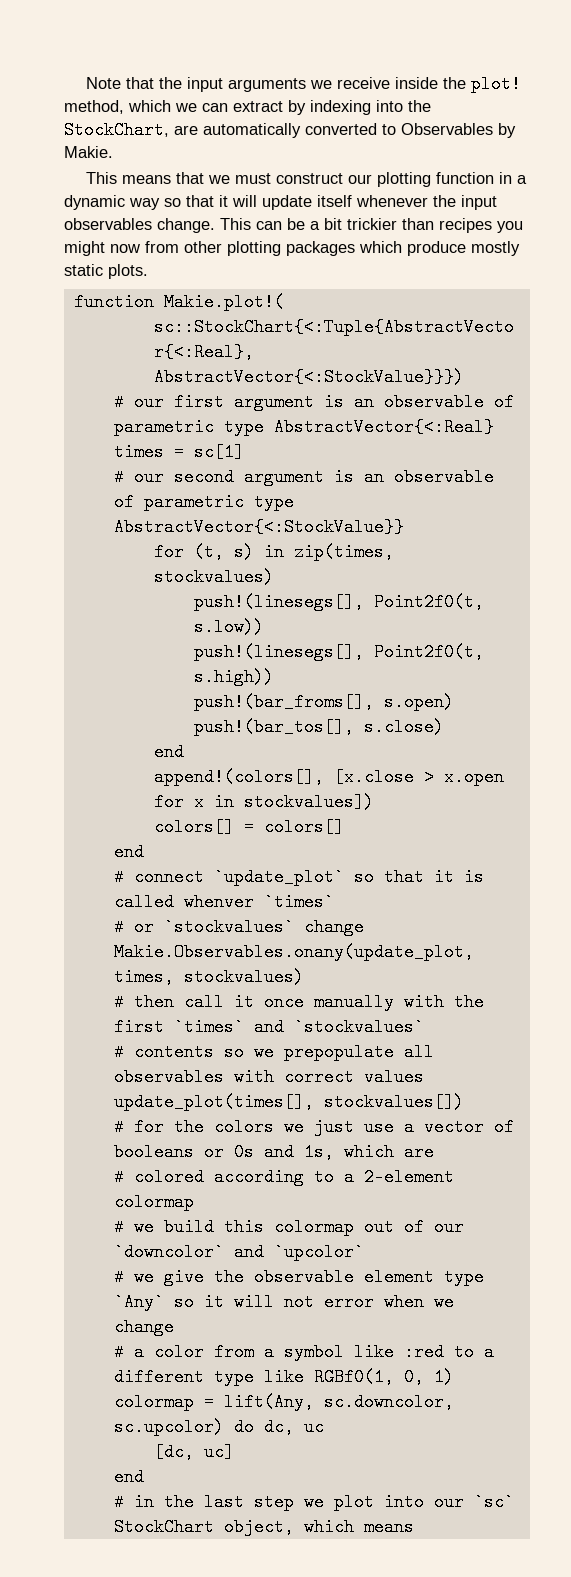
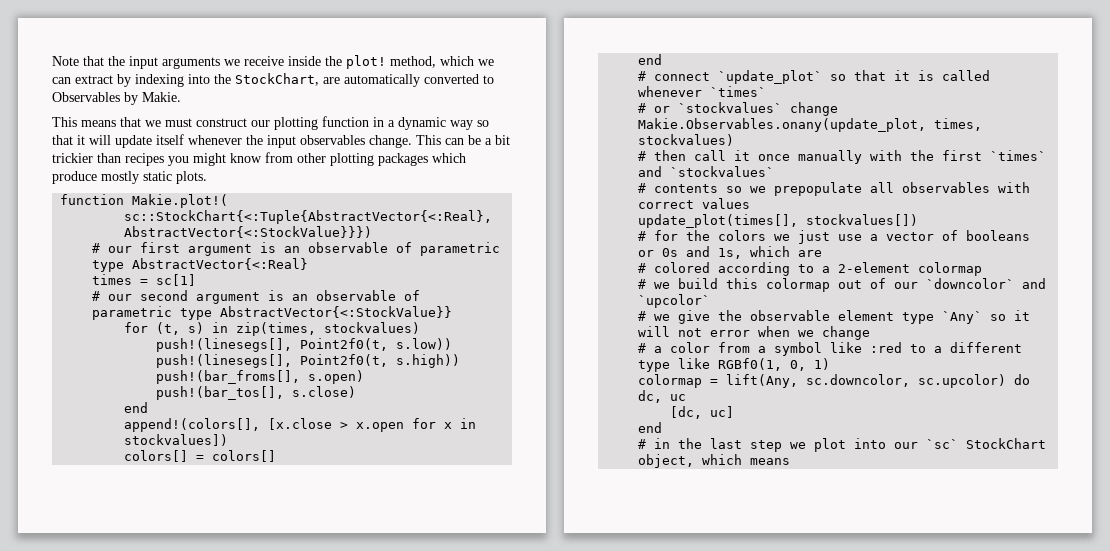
[110,244,140,253] now -> [230,153,262,163] know
[183,893,254,911] whenver -> [638,86,703,97] whenever

